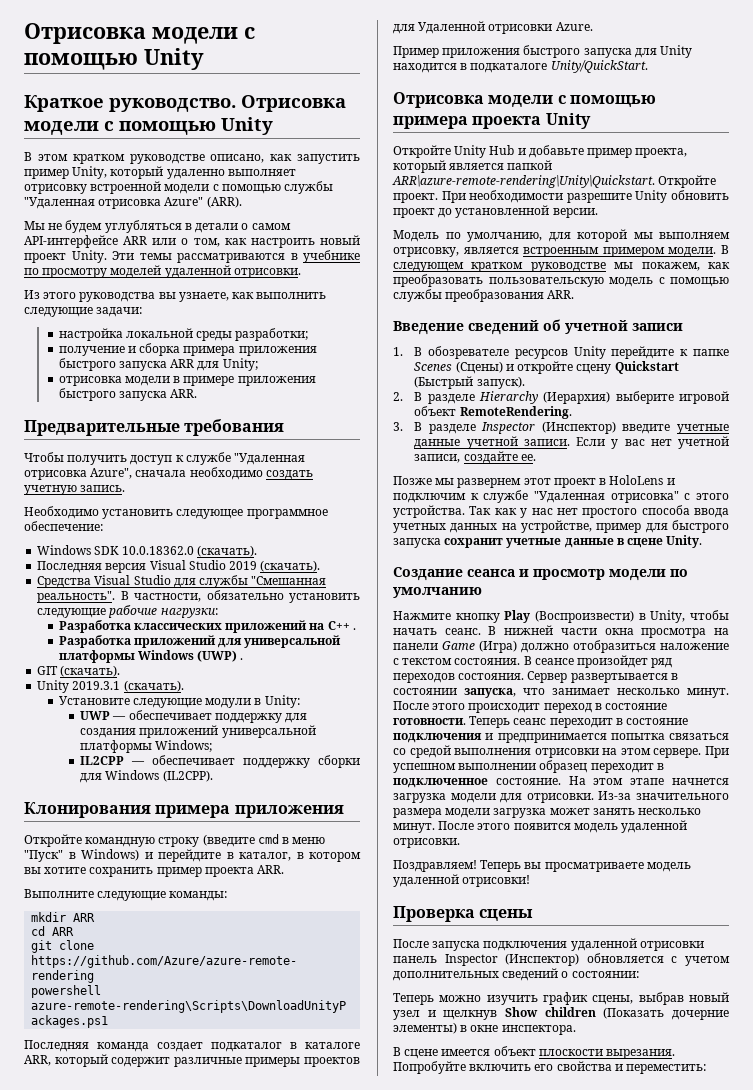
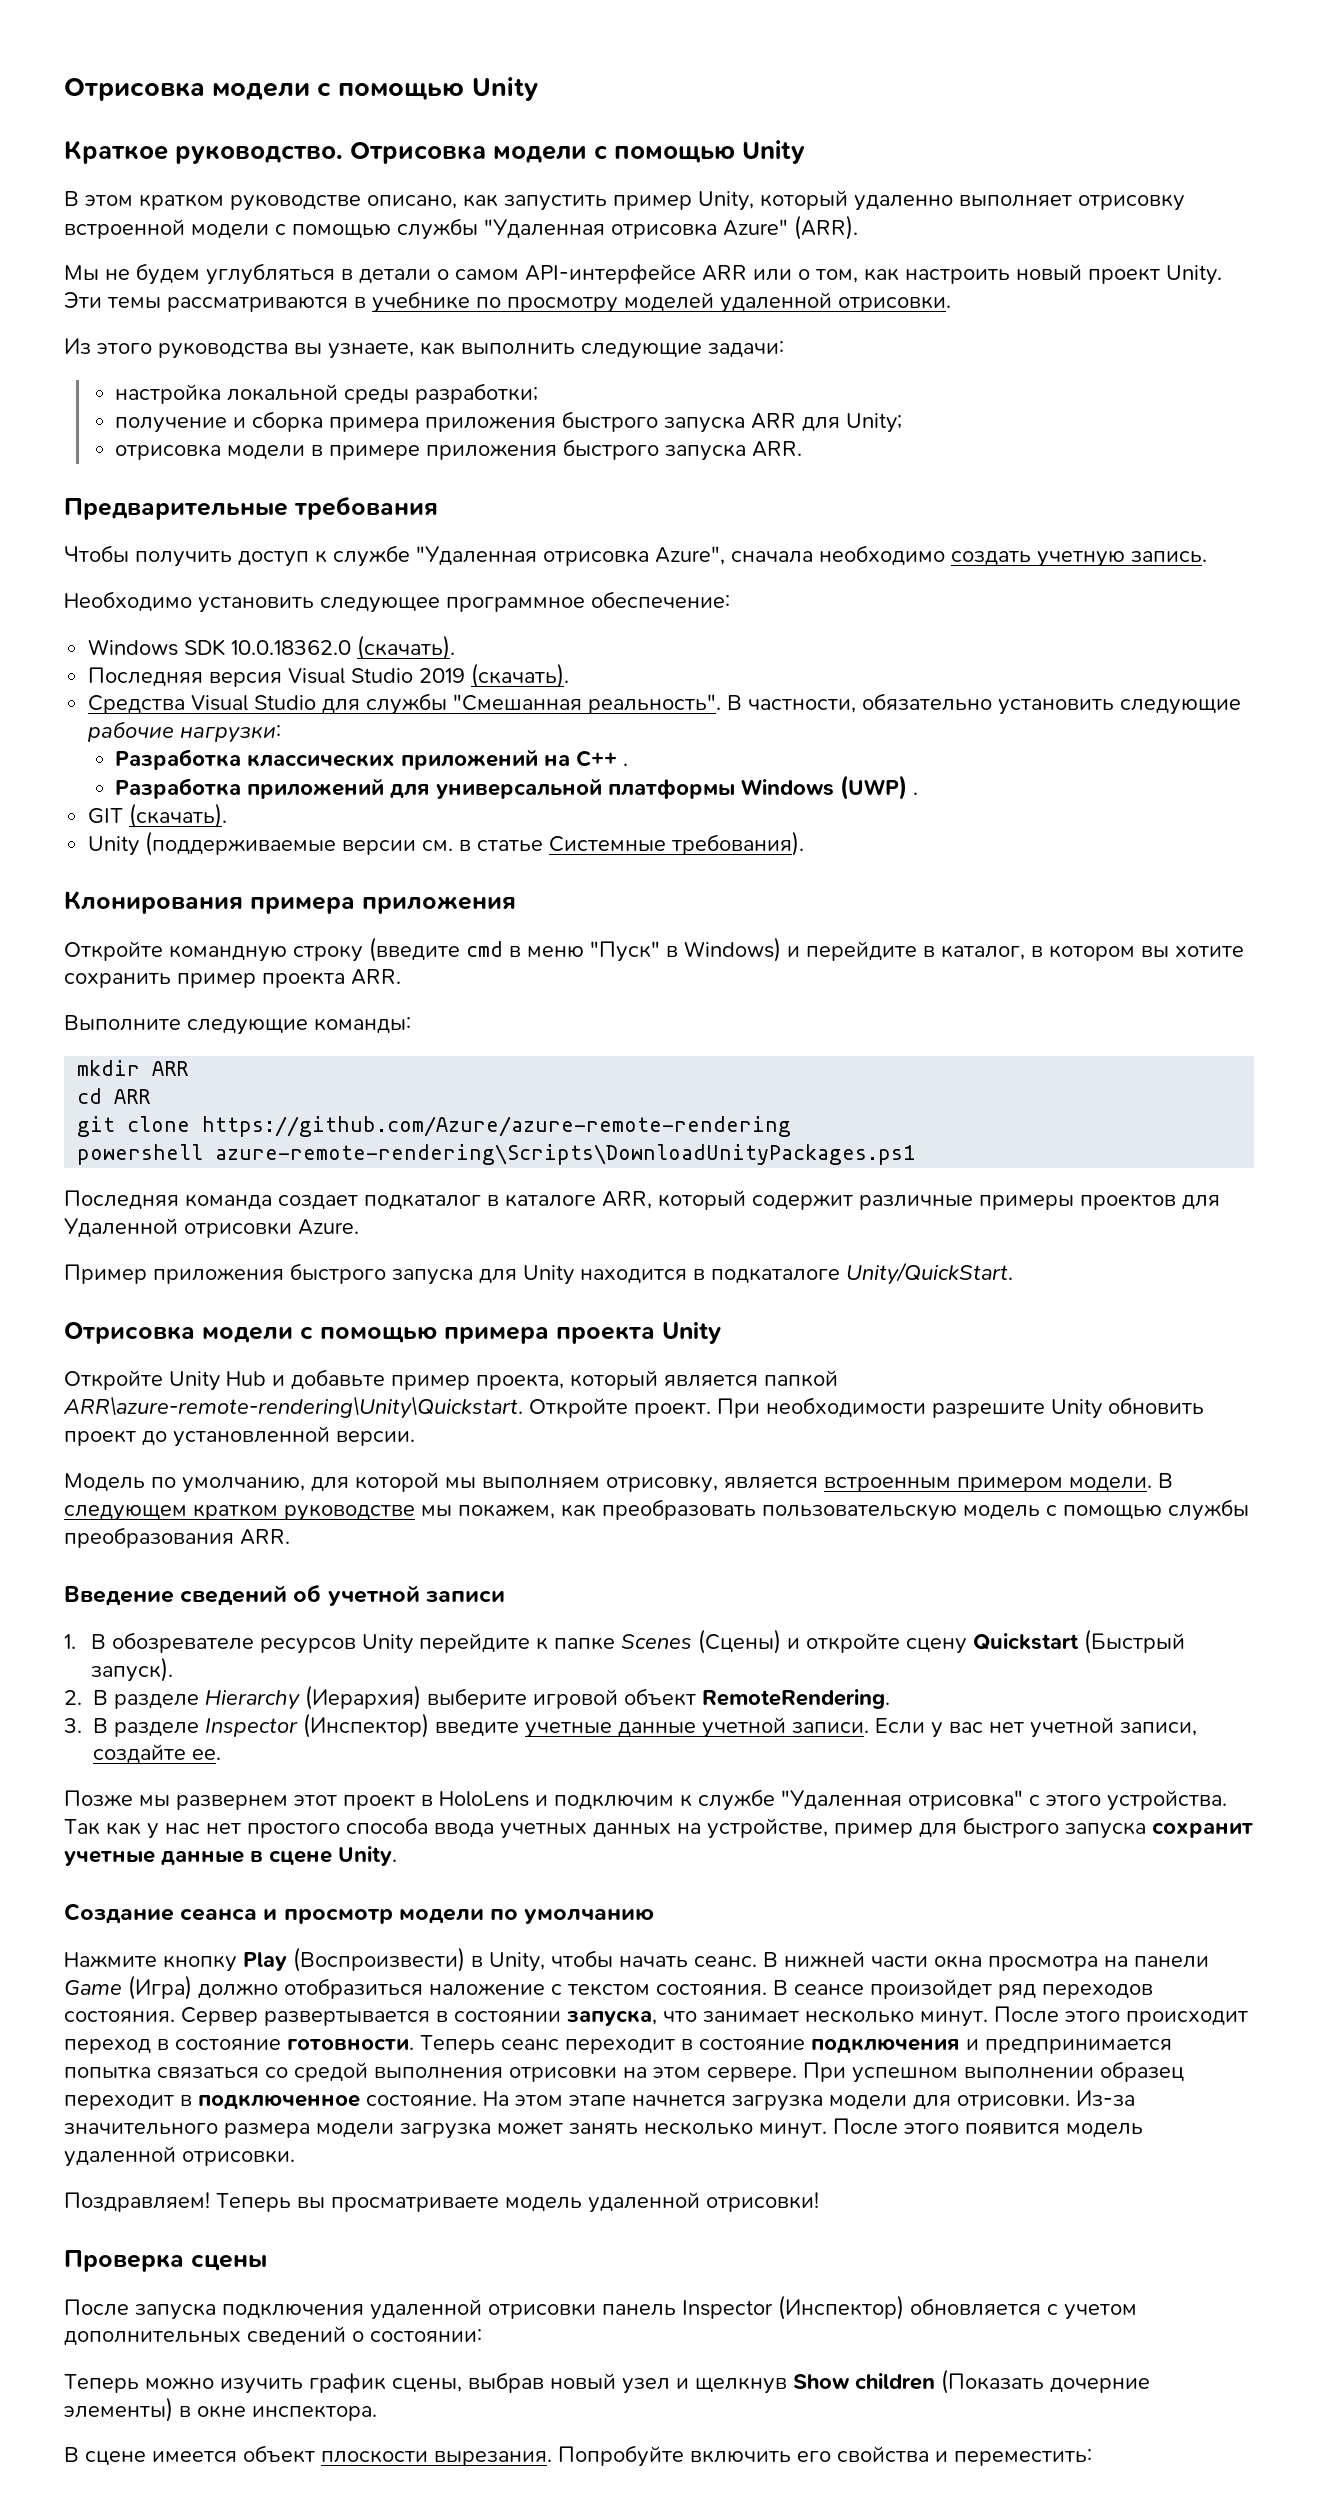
[72,680,184,692] [58,695,300,708] [80,710,307,723] [80,725,316,738] [80,740,213,753] [80,755,360,768] [80,770,213,783] 2019.3.1 (скачать). // Установите следующие модули в Unity: // UWP — обеспечивает поддержку для создания приложений универсальной платформы Windows; // IL2CPP — обеспечивает поддержку сборки для Windows (IL2CPP). -> [145,831,805,856] (поддерживаемые версии см. в статье Системные требования).

